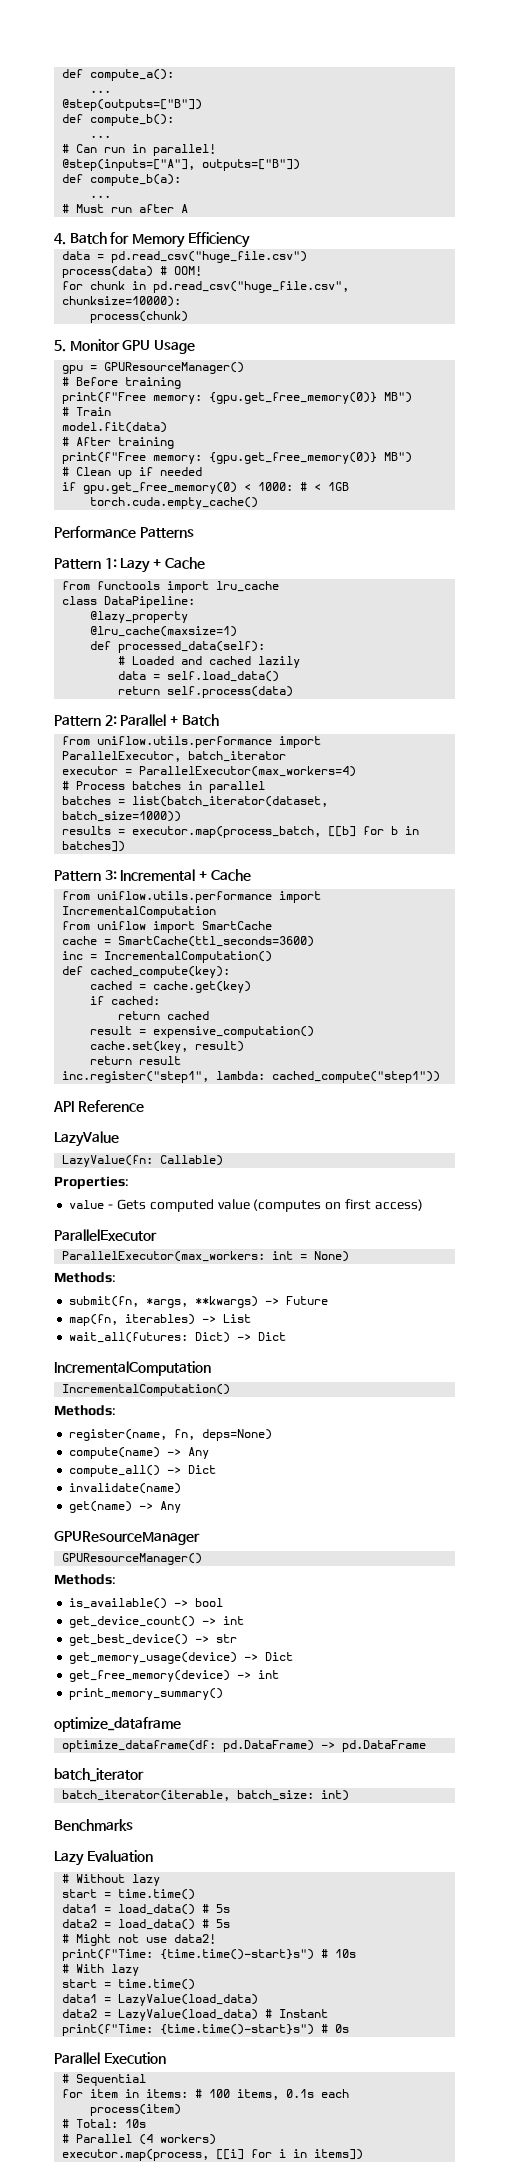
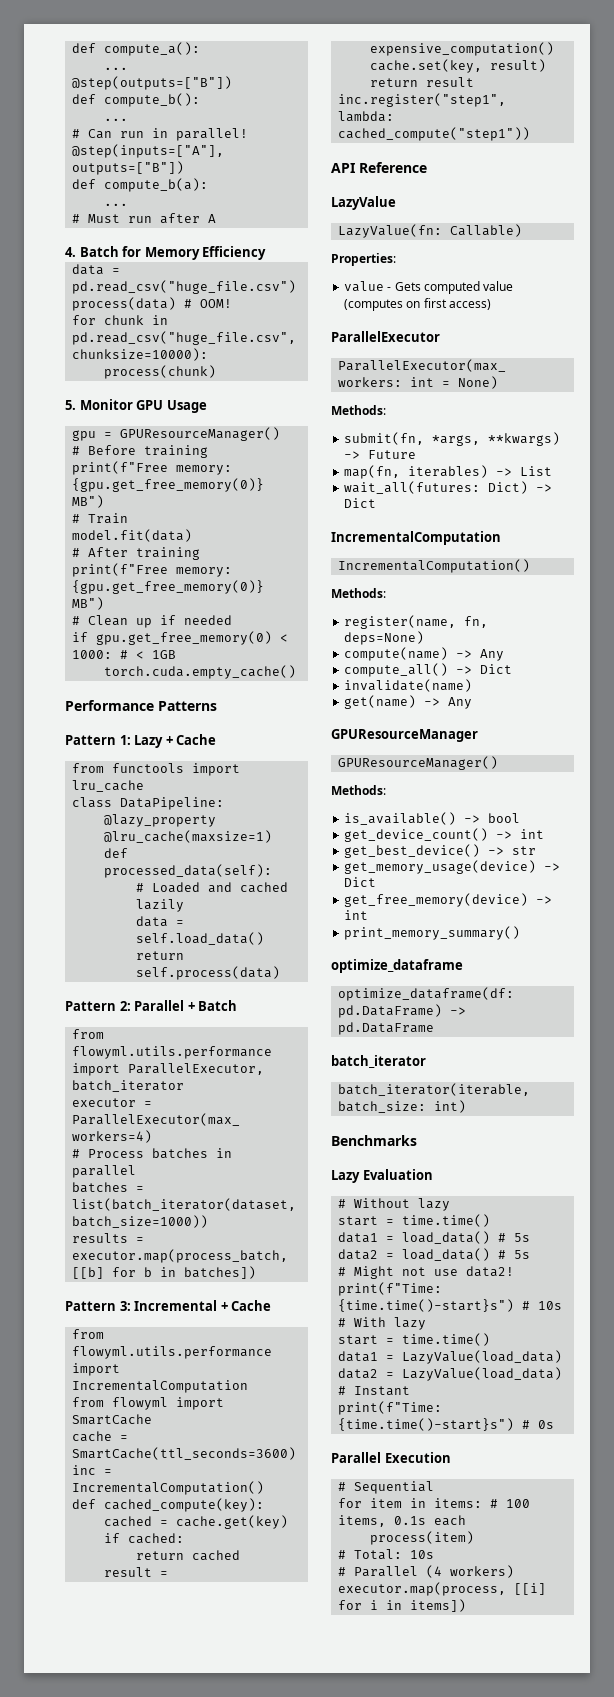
[97,736,273,748] uniflow.utils.performance -> [72,1046,273,1059] flowyml.utils.performance
[97,891,273,903] uniflow.utils.performance -> [72,1346,273,1359] flowyml.utils.performance
[97,921,147,930] uniflow -> [112,1397,169,1410] flowyml

